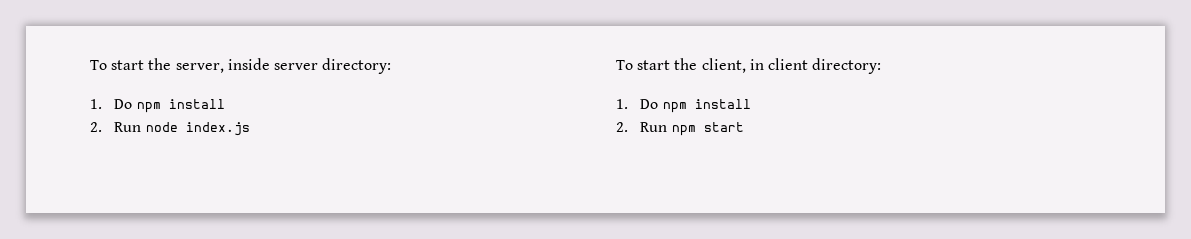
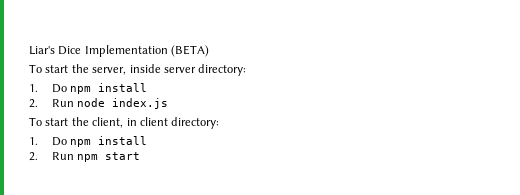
(90, 65) none -> [29,45,210,57] Liar's Dice Implementation (BETA) //

